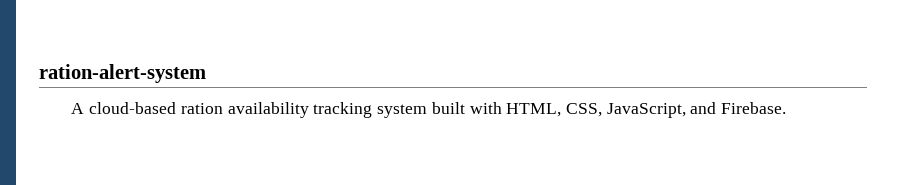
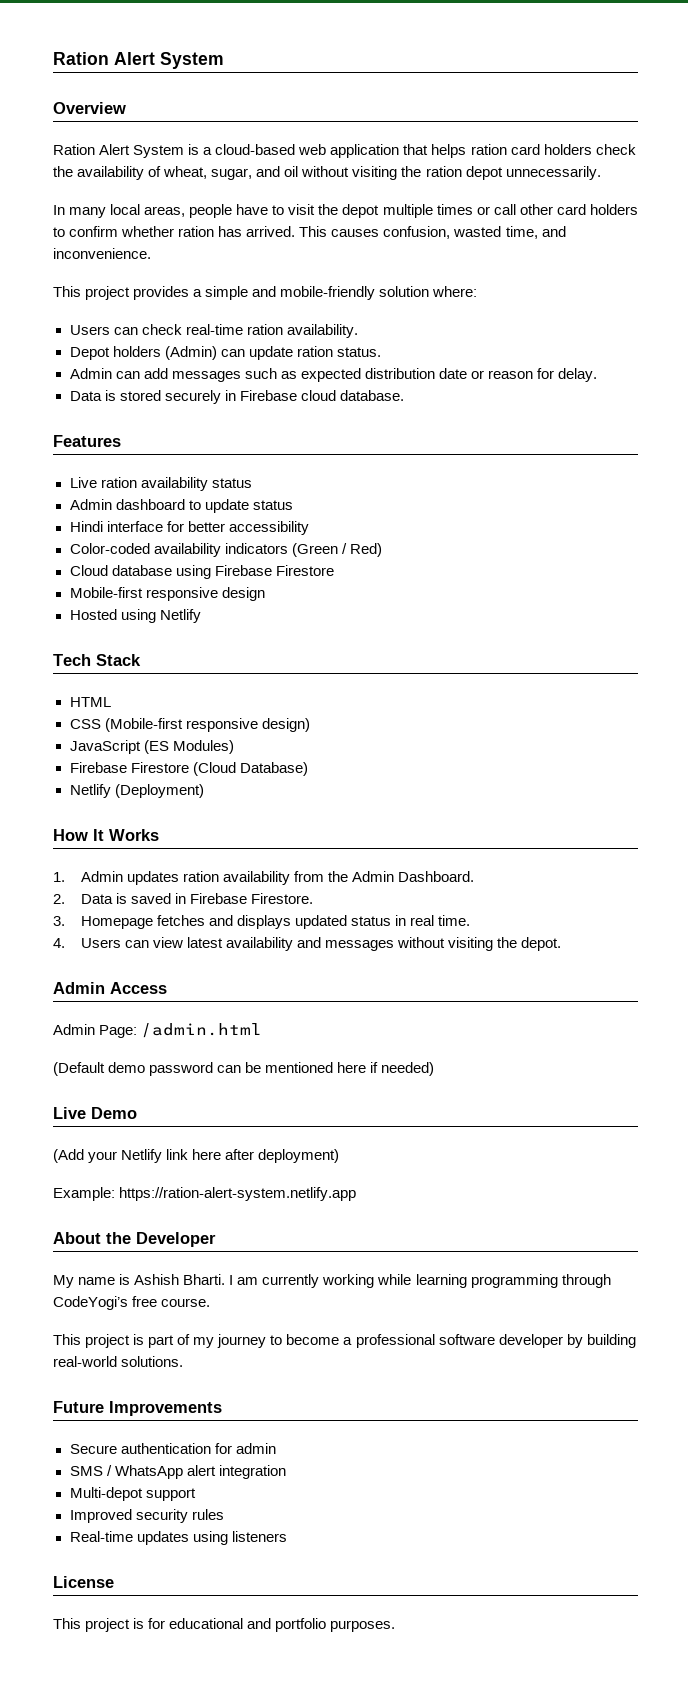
[39,64,206,83] [71,102,787,118] ration-alert-system // A cloud-based ration availability tracking system built with HTML, CSS, JavaScript, and Firebase. -> [53,52,224,69] [53,102,126,114] [53,144,636,158] [53,166,601,180] [53,204,638,218] [53,226,566,239] [53,248,151,259] [53,286,478,300] [69,324,358,338] [69,346,381,360] [69,368,598,382] [69,390,404,404] [53,435,121,447] [69,477,252,491] [69,499,293,513] [69,521,309,535] [69,543,382,557] [69,565,334,579] [69,587,265,601] [69,609,201,623] [53,654,141,666] [69,697,111,707] [69,718,310,732] [69,740,234,754] [69,762,308,776] [69,784,204,798] [53,829,159,841] [53,871,475,885] [53,893,314,904] [53,915,471,929] [53,937,562,951] [53,982,167,994] [53,1023,263,1038] [53,1062,435,1076] [53,1107,137,1119] [53,1149,340,1163] [53,1187,357,1201] [53,1232,216,1247] [53,1274,611,1288] [53,1296,211,1310] [53,1334,636,1348] [53,1356,184,1367] [53,1401,222,1416] [69,1443,276,1454] [69,1465,286,1479] [69,1487,196,1501] [69,1509,224,1523] [69,1531,287,1545] [53,1576,114,1588] [53,1618,396,1632] Ration Alert System // Overview // Ration Alert System is a cloud-based web application that helps ration card holders check the availability of wheat, sugar, and oil without visiting the ration depot unnecessarily. // In many local areas, people have to visit the depot multiple times or call other card holders to confirm whether ration has arrived. This causes confusion, wasted time, and inconvenience. // This project provides a simple and mobile-friendly solution where: // Users can check real-time ration availability. // Depot holders (Admin) can update ration status. // Admin can add messages such as expected distribution date or reason for delay. // Data is stored securely in Firebase cloud database. // Features // Live ration availability status // Admin dashboard to update status // Hindi interface for better accessibility // Color-coded availability indicators (Green / Red) // Cloud database using Firebase Firestore // Mobile-first responsive design // Hosted using Netlify // Tech Stack // HTML // CSS (Mobile-first responsive design) // JavaScript (ES Modules) // Firebase Firestore (Cloud Database) // Netlify (Deployment) // How It Works // 1. Admin updates ration availability from the Admin Dashboard. // 2. Data is saved in Firebase Firestore. // 3. Homepage fetches and displays updated status in real time. // 4. Users can view latest availability and messages without visiting the depot. // Admin Access // Admin Page: /admin.html // (Default demo password can be mentioned here if needed) // Live Demo // (Add your Netlify link here after deployment) // Example: https://ration-alert-system.netlify.app // About the Developer // My name is Ashish Bharti. I am currently working while learning programming through CodeYogi’s free course. // This project is part of my journey to become a professional software developer by building real-world solutions. // Future Improvements // Secure authentication for admin // SMS / WhatsApp alert integration // Multi-depot support // Improved security rules // Real-time updates using listeners // License // This project is for educational and portfolio purposes.

